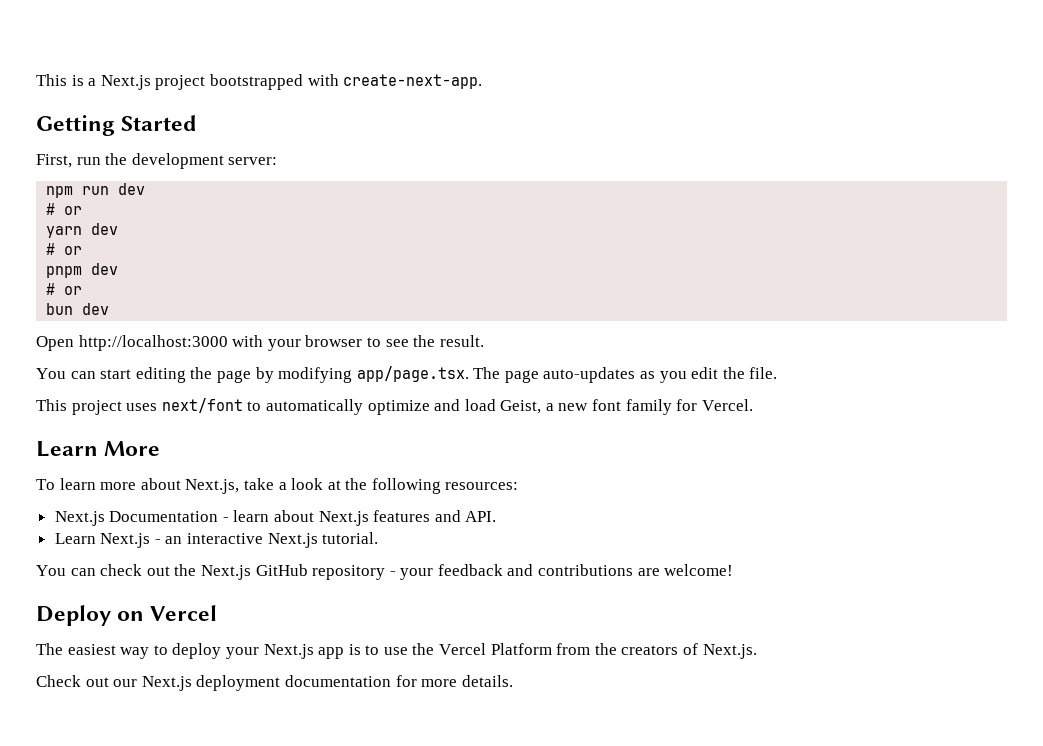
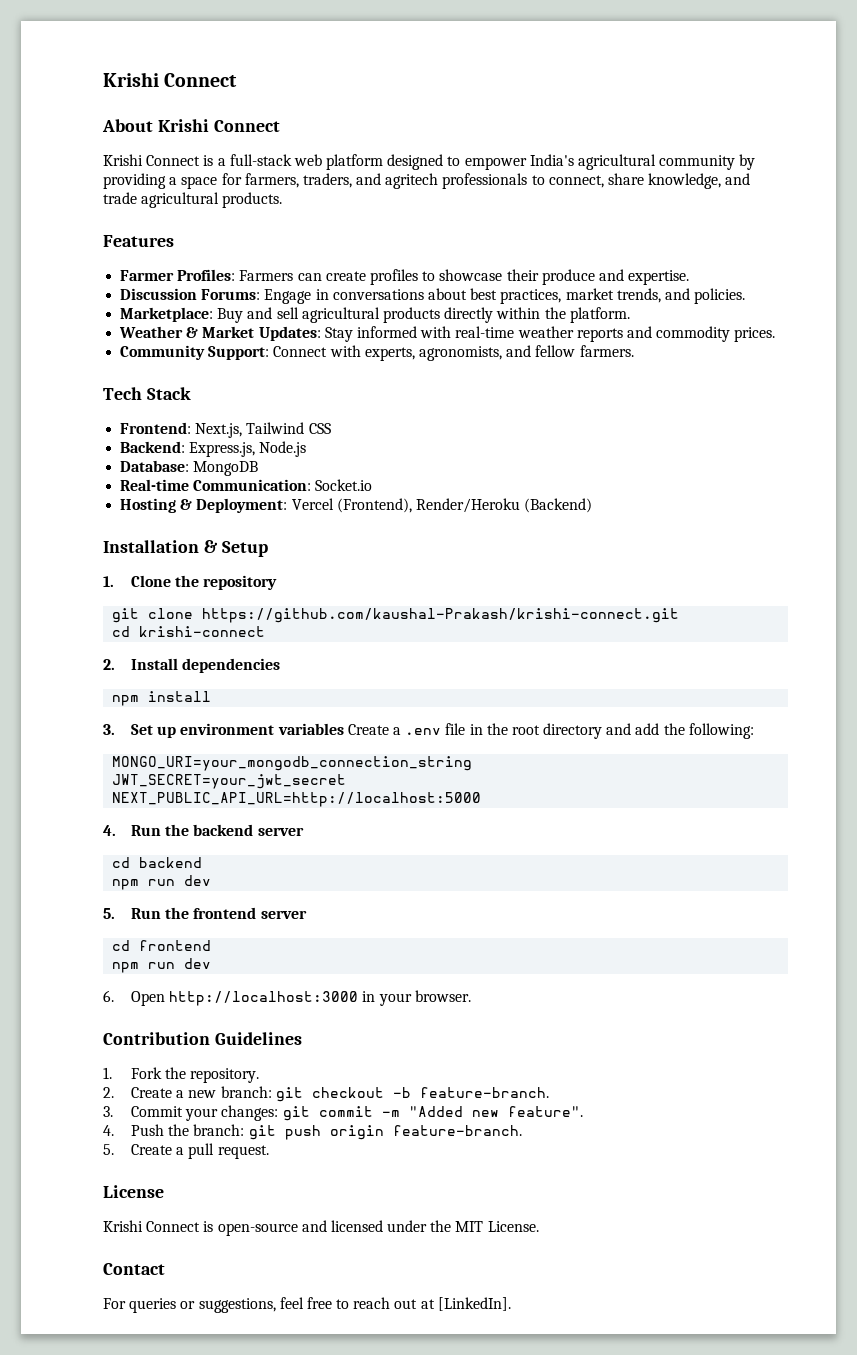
[36,74,483,90] [36,115,198,136] [36,153,278,169] [46,183,146,198] [46,203,83,215] [46,223,119,238] [46,243,83,255] [46,263,119,278] [46,283,83,295] [46,303,110,315] [36,335,484,351] [36,366,778,383] [36,398,753,415] [36,441,161,457] [36,478,519,494] [54,510,497,526] [54,532,379,548] [36,564,734,580] [36,605,218,626] [36,643,757,659] [36,675,513,691] This is a Next.js project bootstrapped with create-next-app. // Getting Started // First, run the development server: // npm run dev // # or // yarn dev // # or // pnpm dev // # or // bun dev // Open http://localhost:3000 with your browser to see the result. // You can start editing the page by modifying app/page.tsx. The page auto-updates as you edit the file. // This project uses next/font to automatically optimize and load Geist, a new font family for Vercel. // Learn More // To learn more about Next.js, take a look at the following resources: // Next.js Documentation - learn about Next.js features and API. // Learn Next.js - an interactive Next.js tutorial. // You can check out the Next.js GitHub repository - your feedback and contributions are welcome! // Deploy on Vercel // The easiest way to deploy your Next.js app is to use the Vercel Platform from the creators of Next.js. // Check out our Next.js deployment documentation for more details. -> [103,72,238,87] [102,119,280,132] [103,154,756,170] [103,173,751,189] [103,192,283,208] [103,235,174,247] [120,269,690,285] [120,288,746,304] [120,307,630,323] [119,326,776,342] [120,345,634,361] [103,387,191,400] [120,422,331,438] [120,441,307,457] [120,460,259,476] [120,479,373,491] [120,498,593,513] [103,540,268,557] [103,575,278,590] [112,608,680,623] [112,626,266,637] [103,658,281,673] [112,691,212,706] [103,723,754,739] [112,756,473,771] [112,774,347,789] [112,792,482,807] [103,824,304,836] [112,857,203,868] [112,875,212,890] [103,907,307,919] [112,940,212,951] [112,958,212,973] [103,990,471,1006] [103,1032,302,1045] [103,1067,260,1083] [103,1086,549,1102] [103,1105,583,1121] [103,1124,522,1140] [103,1143,269,1159] [103,1185,164,1198] [103,1220,539,1236] [103,1263,165,1275] [103,1297,511,1313] Krishi Connect // About Krishi Connect // Krishi Connect is a full-stack web platform designed to empower India's agricultural community by providing a space for farmers, traders, and agritech professionals to connect, share knowledge, and trade agricultural products. // Features // Farmer Profiles: Farmers can create profiles to showcase their produce and expertise. // Discussion Forums: Engage in conversations about best practices, market trends, and policies. // Marketplace: Buy and sell agricultural products directly within the platform. // Weather & Market Updates: Stay informed with real-time weather reports and commodity prices. // Community Support: Connect with experts, agronomists, and fellow farmers. // Tech Stack // Frontend: Next.js, Tailwind CSS // Backend: Express.js, Node.js // Database: MongoDB // Real-time Communication: Socket.io // Hosting & Deployment: Vercel (Frontend), Render/Heroku (Backend) // Installation & Setup // 1. Clone the repository // git clone https://github.com/kaushal-Prakash/krishi-connect.git // cd krishi-connect // 2. Install dependencies // npm install // 3. Set up environment variables Create a .env file in the root directory and add the following: // MONGO_URI=your_mongodb_connection_string // JWT_SECRET=your_jwt_secret // NEXT_PUBLIC_API_URL=http://localhost:5000 // 4. Run the backend server // cd backend // npm run dev // 5. Run the frontend server // cd frontend // npm run dev // 6. Open http://localhost:3000 in your browser. // Contribution Guidelines // 1. Fork the repository. // 2. Create a new branch: git checkout -b feature-branch. // 3. Commit your changes: git commit -m "Added new feature". // 4. Push the branch: git push origin feature-branch. // 5. Create a pull request. // License // Krishi Connect is open-source and licensed under the MIT License. // Contact // For queries or suggestions, feel free to reach out at [LinkedIn].

